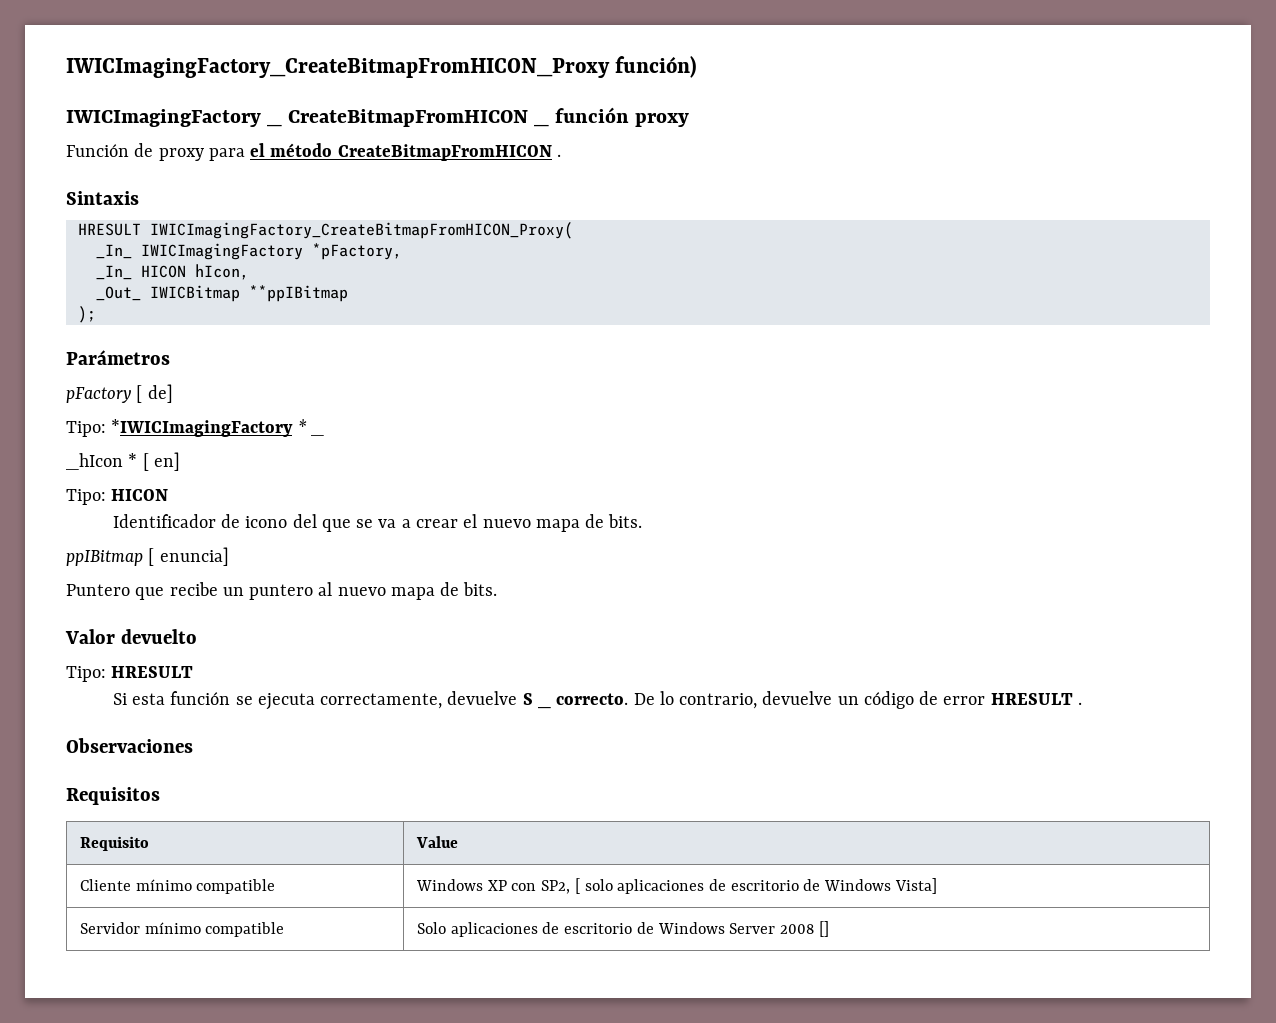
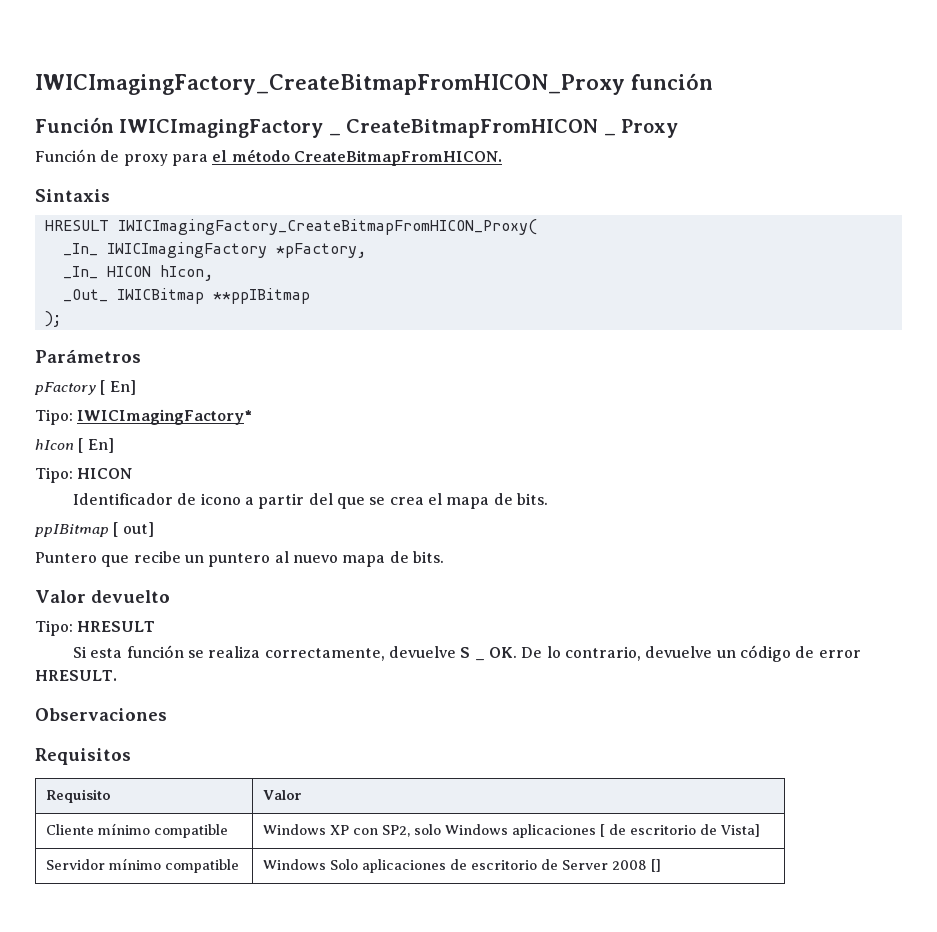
[615,56,698,78] función) // -> [630,73,713,90] [35,117,114,133] función // Función
[555,107,690,127] función proxy -> [620,119,678,138] Proxy
[337,144,561,161] CreateBitmapFromHICON . -> [293,150,502,166] CreateBitmapFromHICON.
[147,384,173,403] [66,419,307,437] [310,433,324,436] [66,452,180,471] de] // Tipo: *IWICImagingFactory * _ // _hIcon * [ en] -> [109,380,136,395] [35,409,253,425] [35,438,114,453] En] // Tipo: IWICImagingFactory* // hIcon [ En]
(288, 522) none -> [245,493,305,509] a partir
[378,514,531,528] va a crear el nuevo -> [389,493,443,505] crea el
[159,547,229,566] enuncia] -> [122,522,154,537] out]
[257,693,315,710] ejecuta -> [208,646,261,658] realiza
[556,693,629,705] correcto. -> [489,647,518,658] OK.
[990,693,1082,705] HRESULT . -> [35,670,117,681] HRESULT.
[415,836,458,848] Value -> [262,790,302,800] Valor
[574,878,892,894] [ solo aplicaciones de escritorio de Windows -> [413,824,717,838] solo Windows aplicaciones [ de escritorio de
(285, 929) none -> [262,859,326,870] Windows
[657,922,725,934] Windows -> (558, 864) none

